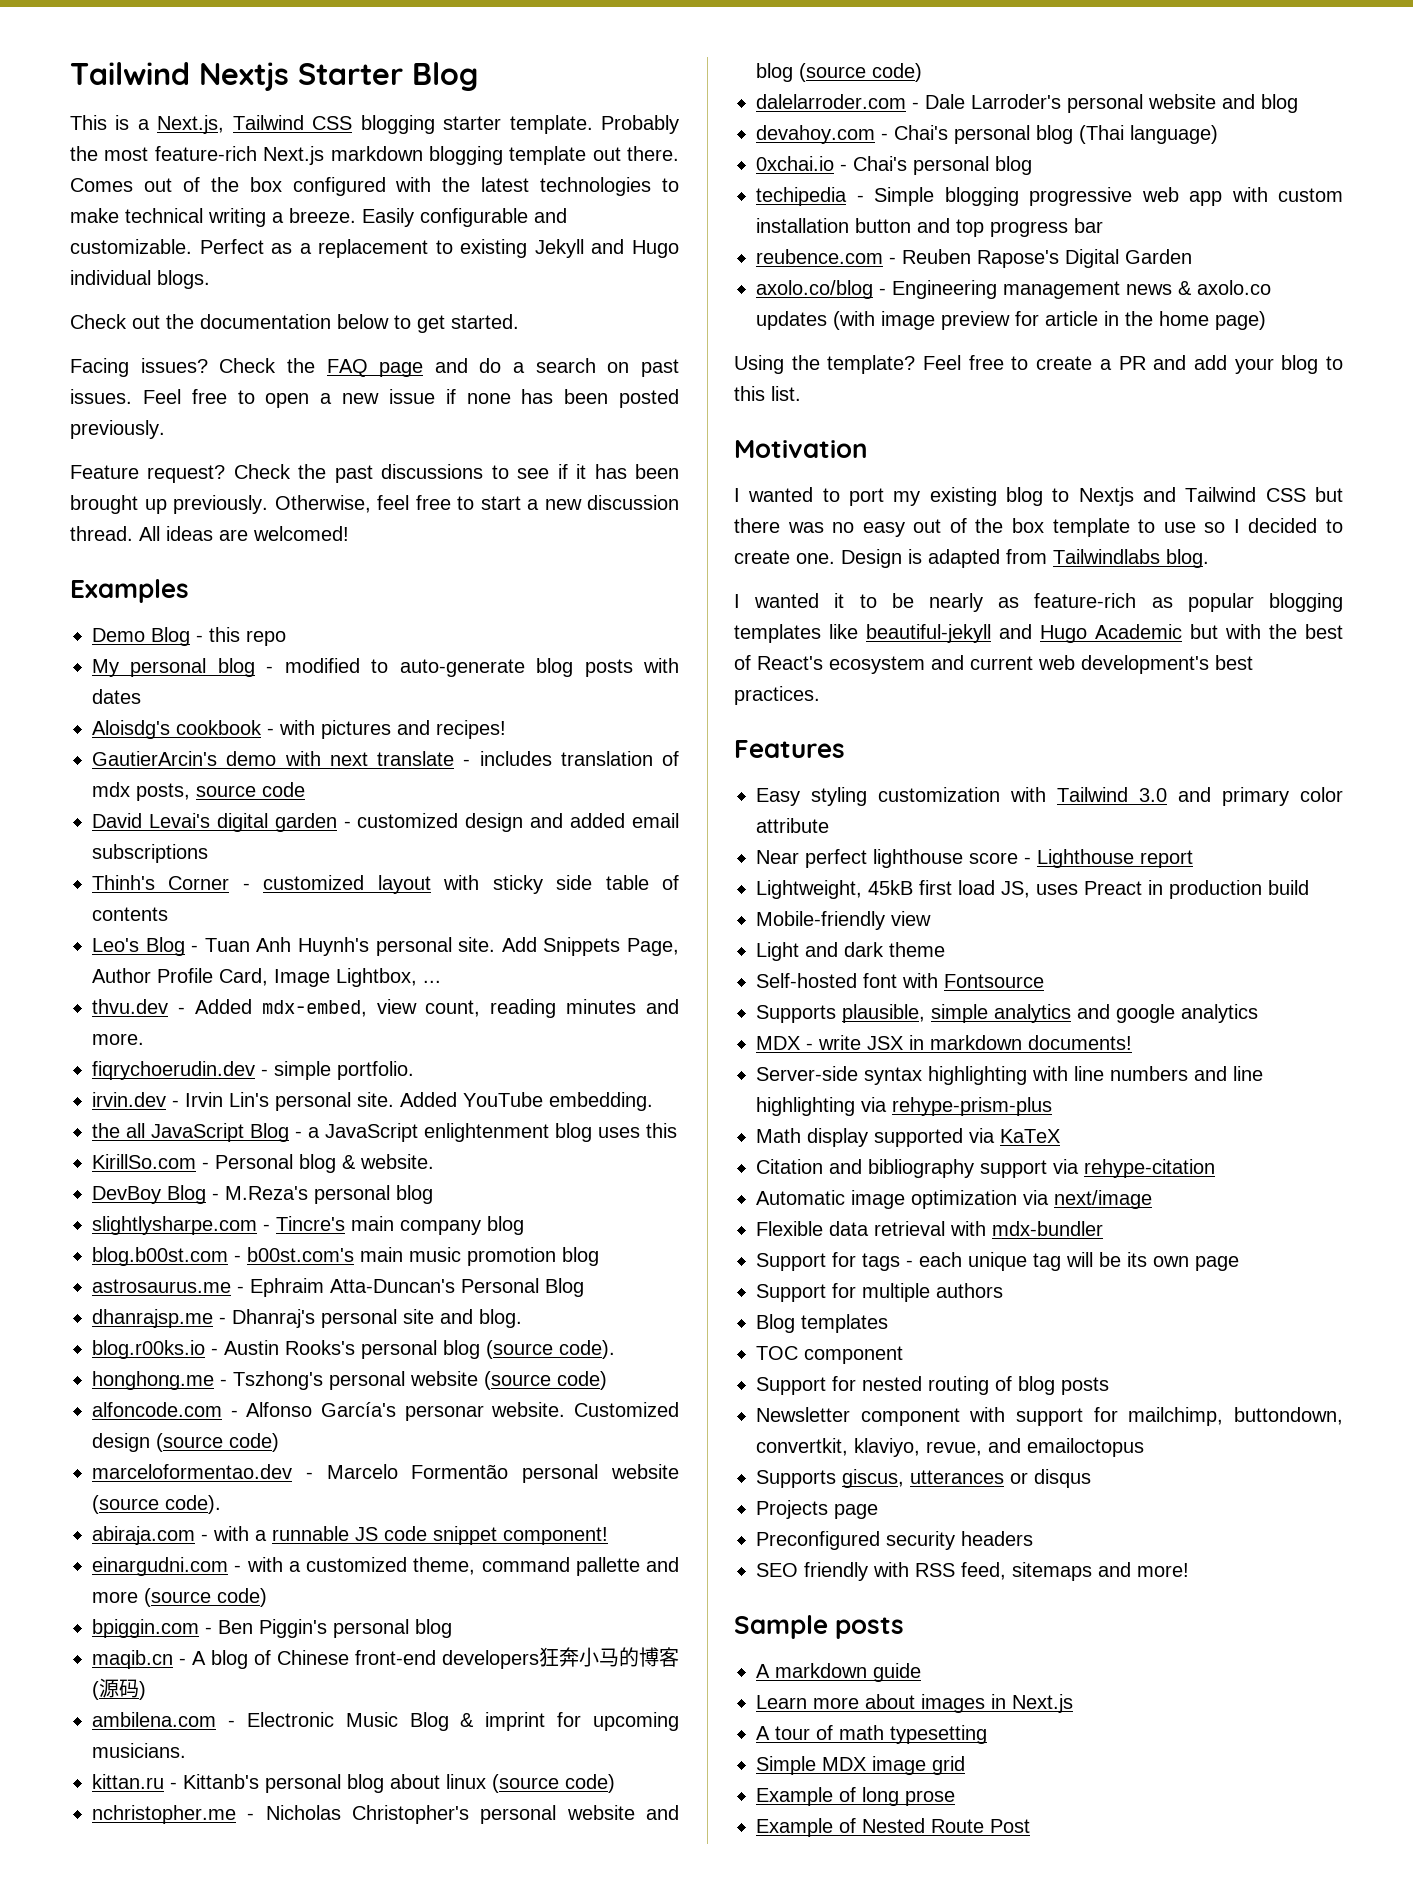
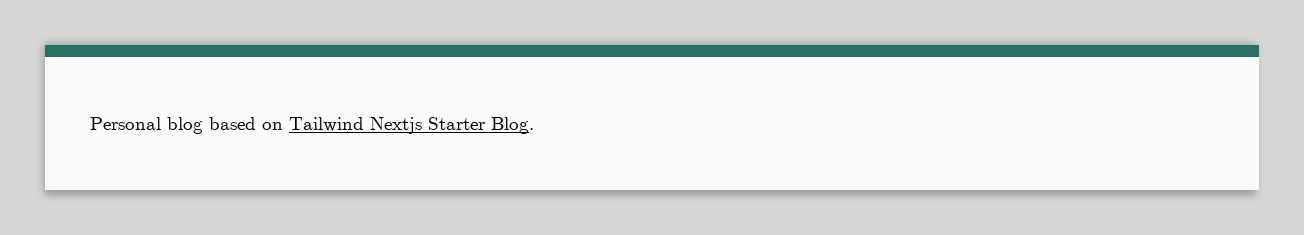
[70,62,478,91] [70,115,680,134] [70,146,679,165] [70,177,679,196] [70,208,567,227] [70,239,679,258] [70,270,210,289] [70,314,519,333] [70,358,679,377] [70,389,679,408] [70,420,165,439] [70,464,679,483] [70,495,679,514] [70,526,349,541] [70,579,189,603] [92,627,286,646] [92,658,680,677] [92,689,141,704] [92,720,506,739] [92,751,679,766] [92,782,305,801] [92,813,680,832] [92,844,208,863] [92,875,680,894] [92,907,168,921] [92,937,680,956] [92,968,441,987] [92,999,679,1018] [92,1033,144,1045] [92,1061,414,1080] [92,1092,653,1111] [92,1123,677,1142] [92,1154,434,1173] [92,1185,433,1204] [92,1216,524,1235] [92,1247,599,1266] [92,1278,584,1297] [92,1309,522,1328] [92,1340,615,1359] [92,1371,607,1390] [92,1402,679,1421] [92,1433,279,1452] [92,1464,679,1483] [92,1495,221,1514] [92,1526,608,1545] [92,1557,679,1576] [92,1588,267,1607] [92,1619,452,1638] [92,1647,679,1669] [92,1678,146,1700] [92,1712,679,1731] [92,1743,186,1758] [92,1774,615,1793] [92,1805,679,1824] [756,63,922,82] [756,94,1298,113] [756,125,1218,144] [756,156,1032,175] [756,187,1343,206] [756,218,1103,237] [756,249,1192,268] [756,280,1271,299] [756,311,1266,330] [734,355,1343,374] [734,386,801,401] [734,440,868,458] [734,487,1343,506] [734,518,1343,537] [734,549,1209,568] [734,593,1343,612] [734,624,1343,643] [734,655,1253,674] [734,686,820,705] [734,740,845,758] [756,787,1343,806] [756,818,829,833] [756,849,1193,868] [756,880,1309,899] [756,911,931,930] [756,942,945,961] [756,973,1044,988] [756,1004,1258,1023] [756,1035,1132,1050] [756,1066,1263,1085] [756,1097,1052,1116] [756,1128,1060,1147] [756,1159,1215,1178] [756,1190,1152,1209] [756,1221,1103,1236] [756,1252,1239,1271] [756,1283,1003,1302] [756,1314,888,1333] [756,1346,903,1364] [756,1376,1109,1395] [756,1407,1343,1426] [756,1438,1144,1457] [756,1469,1091,1488] [756,1500,878,1519] [756,1531,1033,1550] [756,1562,1189,1581] [734,1615,905,1639] [756,1663,921,1682] [756,1694,1073,1713] [756,1725,987,1744] [756,1756,965,1775] [756,1787,955,1806] [756,1818,1030,1837] Tailwind Nextjs Starter Blog // This is a Next.js, Tailwind CSS blogging starter template. Probably the most feature-rich Next.js markdown blogging template out there. Comes out of the box configured with the latest technologies to make technical writing a breeze. Easily configurable and customizable. Perfect as a replacement to existing Jekyll and Hugo individual blogs. // Check out the documentation below to get started. // Facing issues? Check the FAQ page and do a search on past issues. Feel free to open a new issue if none has been posted previously. // Feature request? Check the past discussions to see if it has been brought up previously. Otherwise, feel free to start a new discussion thread. All ideas are welcomed! // Examples // Demo Blog - this repo // My personal blog - modified to auto-generate blog posts with dates // Aloisdg's cookbook - with pictures and recipes! // GautierArcin's demo with next translate - includes translation of mdx posts, source code // David Levai's digital garden - customized design and added email subscriptions // Thinh's Corner - customized layout with sticky side table of contents // Leo's Blog - Tuan Anh Huynh's personal site. Add Snippets Page, Author Profile Card, Image Lightbox, ... // thvu.dev - Added mdx-embed, view count, reading minutes and more. // fiqrychoerudin.dev - simple portfolio. // irvin.dev - Irvin Lin's personal site. Added YouTube embedding. // the all JavaScript Blog - a JavaScript enlightenment blog uses this // KirillSo.com - Personal blog & website. // DevBoy Blog - M.Reza's personal blog // slightlysharpe.com - Tincre's main company blog // blog.b00st.com - b00st.com's main music promotion blog // astrosaurus.me - Ephraim Atta-Duncan's Personal Blog // dhanrajsp.me - Dhanraj's personal site and blog. // blog.r00ks.io - Austin Rooks's personal blog (source code). // honghong.me - Tszhong's personal website (source code) // alfoncode.com - Alfonso García's personar website. Customized design (source code) // marceloformentao.dev - Marcelo Formentão personal website (source code). // abiraja.com - with a runnable JS code snippet component! // einargudni.com - with a customized theme, command pallette and more (source code) // bpiggin.com - Ben Piggin's personal blog // maqib.cn - A blog of Chinese front-end developers狂奔小马的博客(源码) // ambilena.com - Electronic Music Blog & imprint for upcoming musicians. // kittan.ru - Kittanb's personal blog about linux (source code) // nchristopher.me - Nicholas Christopher's personal website and blog (source code) // dalelarroder.com - Dale Larroder's personal website and blog // devahoy.com - Chai's personal blog (Thai language) // 0xchai.io - Chai's personal blog // techipedia - Simple blogging progressive web app with custom installation button and top progress bar // reubence.com - Reuben Rapose's Digital Garden // axolo.co/blog - Engineering management news & axolo.co updates (with image preview for article in the home page) // Using the template? Feel free to create a PR and add your blog to this list. // Motivation // I wanted to port my existing blog to Nextjs and Tailwind CSS but there was no easy out of the box template to use so I decided to create one. Design is adapted from Tailwindlabs blog. // I wanted it to be nearly as feature-rich as popular blogging templates like beautiful-jekyll and Hugo Academic but with the best of React's ecosystem and current web development's best practices. // Features // Easy styling customization with Tailwind 3.0 and primary color attribute // Near perfect lighthouse score - Lighthouse report // Lightweight, 45kB first load JS, uses Preact in production build // Mobile-friendly view // Light and dark theme // Self-hosted font with Fontsource // Supports plausible, simple analytics and google analytics // MDX - write JSX in markdown documents! // Server-side syntax highlighting with line numbers and line highlighting via rehype-prism-plus // Math display supported via KaTeX // Citation and bibliography support via rehype-citation // Automatic image optimization via next/image // Flexible data retrieval with mdx-bundler // Support for tags - each unique tag will be its own page // Support for multiple authors // Blog templates // TOC component // Support for nested routing of blog posts // Newsletter component with support for mailchimp, buttondown, convertkit, klaviyo, revue, and emailoctopus // Supports giscus, utterances or disqus // Projects page // Preconfigured security headers // SEO friendly with RSS feed, sitemaps and more! // Sample posts // A markdown guide // Learn more about images in Next.js // A tour of math typesetting // Simple MDX image grid // Example of long prose // Example of Nested Route Post -> [90,117,534,134] Personal blog based on Tailwind Nextjs Starter Blog.

